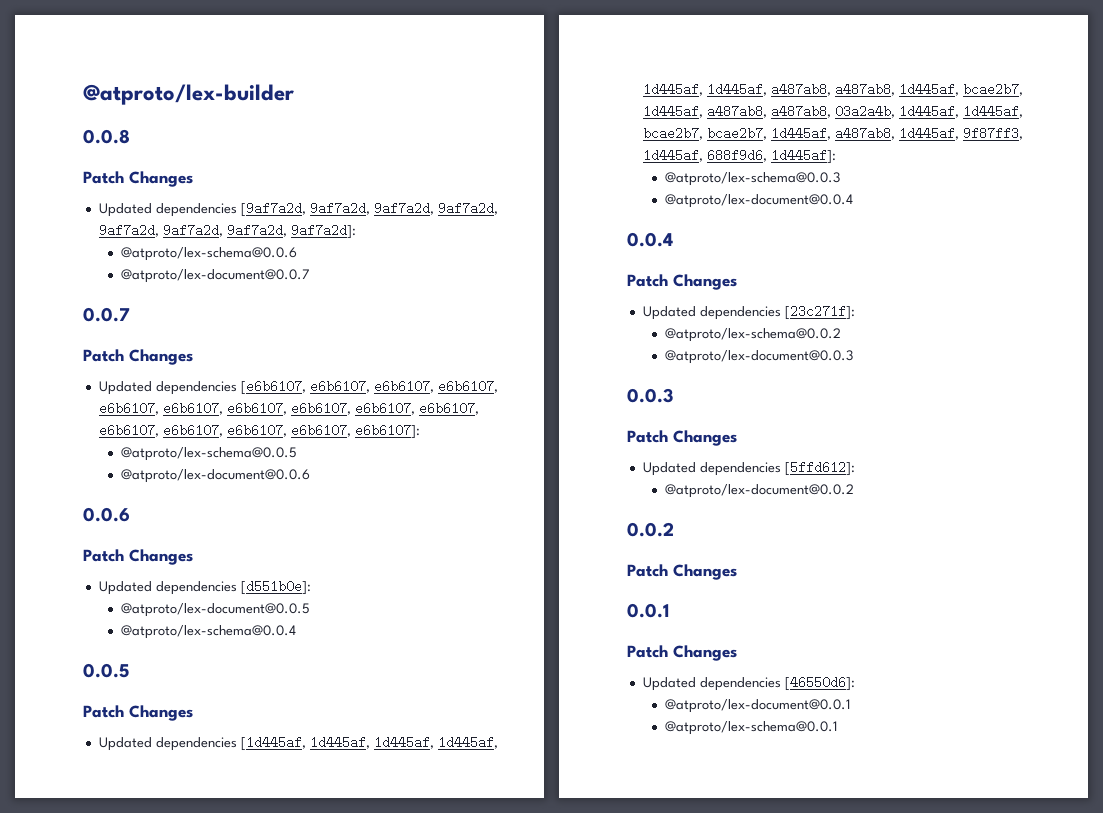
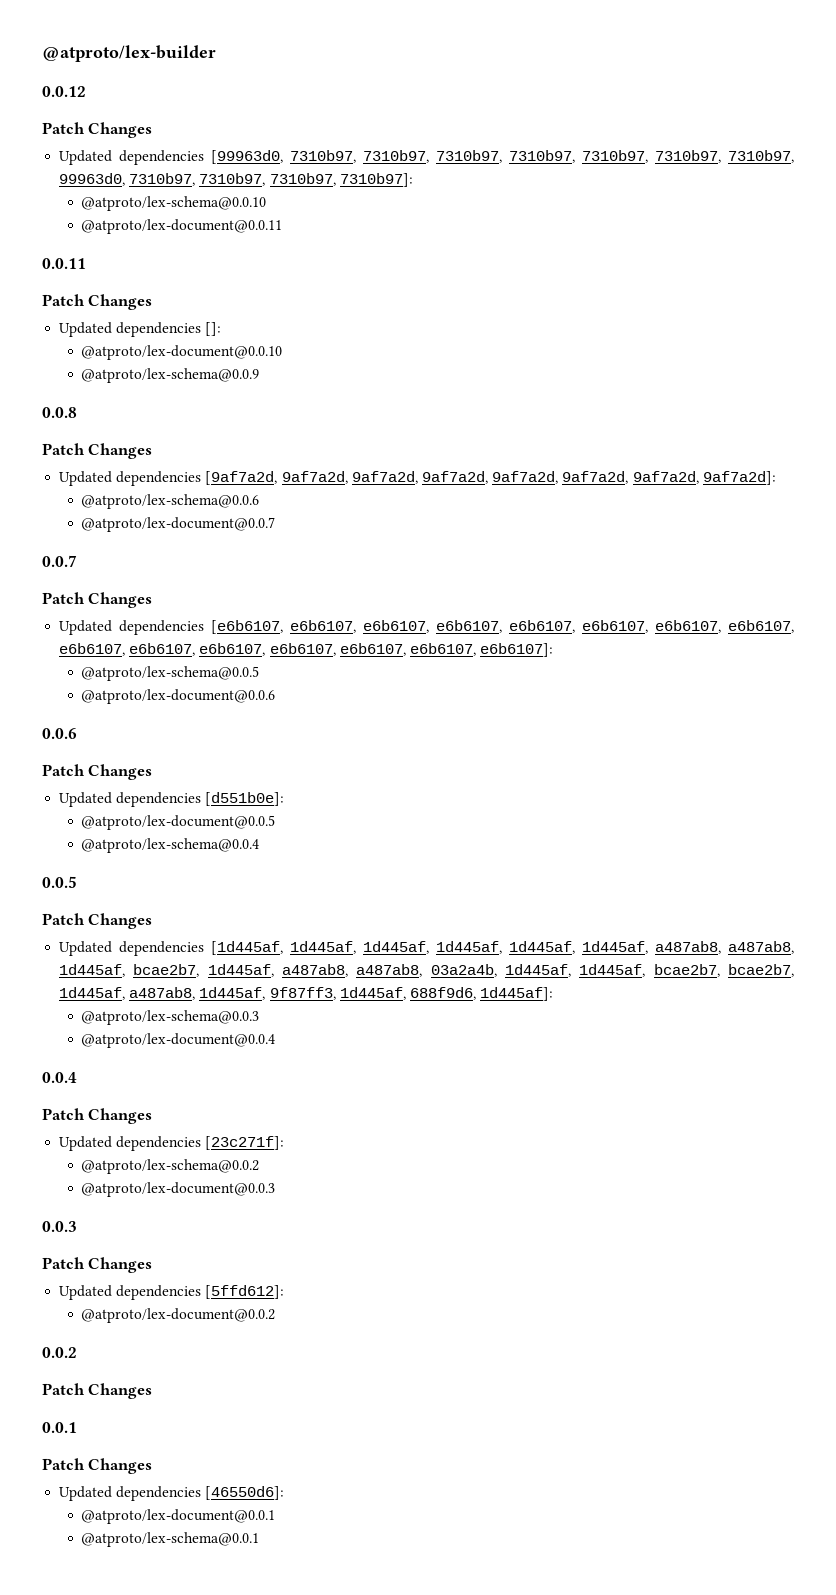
(294, 94) none -> [42,86,86,97] [42,122,153,138] [59,150,794,165] [59,173,413,187] [81,196,267,211] [81,219,283,234] [42,258,86,269] [42,294,153,310] [59,322,222,337] [81,345,283,360] [81,368,260,383] // 0.0.12 // Patch Changes // Updated dependencies [99963d0, 7310b97, 7310b97, 7310b97, 7310b97, 7310b97, 7310b97, 7310b97, 99963d0, 7310b97, 7310b97, 7310b97, 7310b97]: // @atproto/lex-schema@0.0.10 // @atproto/lex-document@0.0.11 // 0.0.11 // Patch Changes // Updated dependencies []: // @atproto/lex-document@0.0.10 // @atproto/lex-schema@0.0.9

